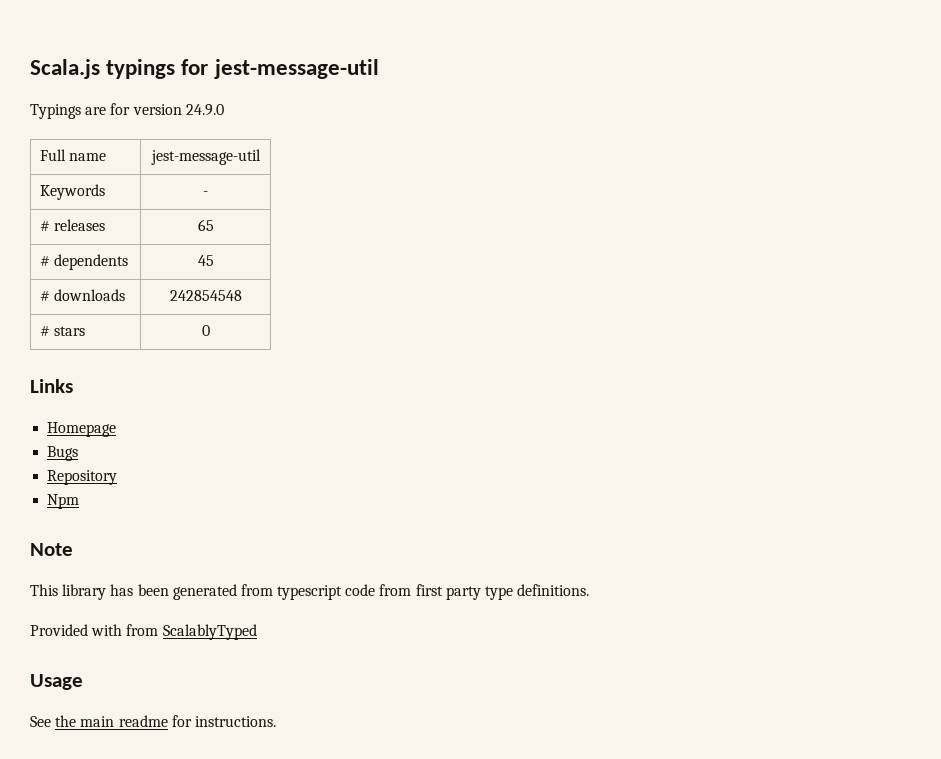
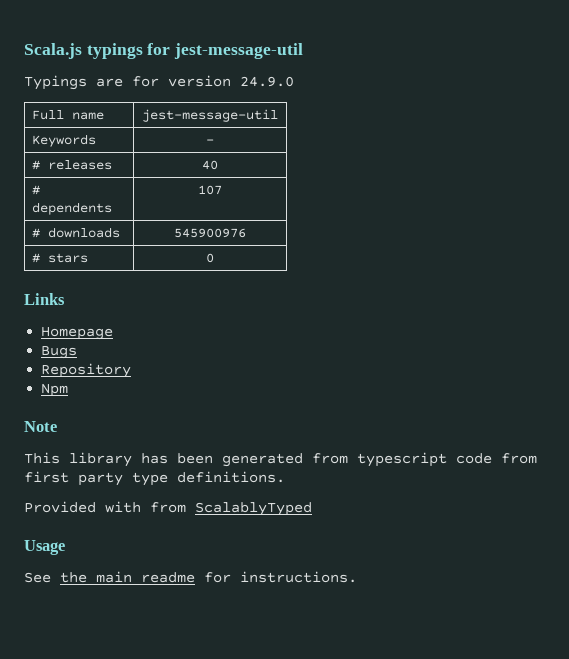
[197,219,214,231] 65 -> [202,160,218,170] 40
[197,255,214,266] 45 -> [198,185,222,195] 107
[169,290,242,301] 242854548 -> [174,228,246,238] 545900976

